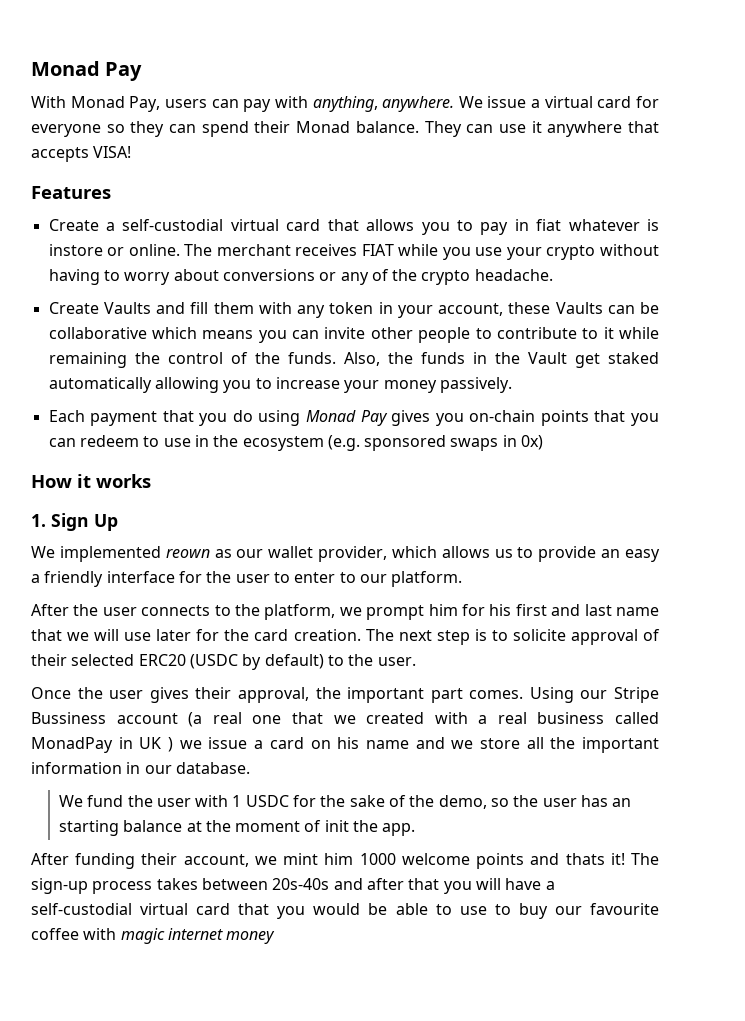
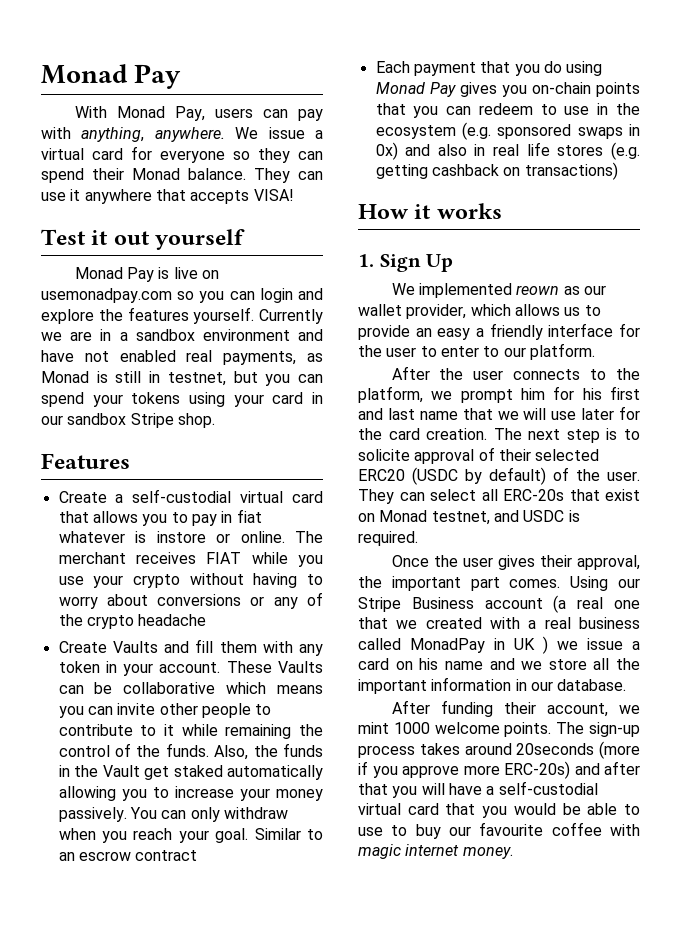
(132, 152) none -> [41,229,246,250] [74,267,219,282] [41,288,323,303] [41,307,323,324] [41,329,323,341] [41,350,323,365] [41,371,323,386] [41,392,323,407] [41,413,215,428] // Test it out yourself // Monad Pay is live on usemonadpay.com so you can login and explore the features yourself. Currently we are in a sandbox environment and have not enabled real payments, as Monad is still in testnet, but you can spend your tokens using your card in our sandbox Stripe shop.
[474,269,553,281] headache. -> [138,614,207,626] headache
[438,302,551,316] account, these -> [159,661,272,673] account. These
(512, 385) none -> [129,807,288,822] [58,828,323,843] [58,850,198,861] You can only withdraw when you reach your goal. Similar to an escrow contract
(544, 442) none -> [405,142,640,160] [375,162,618,180] and also in real life stores (e.g. getting cashback on transactions)
[327,655,344,666] to -> [553,467,569,481] of
(416, 661) none -> [358,489,640,504] [358,510,580,525] [358,531,418,546] They can select all ERC-20s that exist on Monad testnet, and USDC is required.
[31,712,106,724] Bussiness -> [411,597,474,609] Business
[58,795,632,809] [58,820,416,836] // We fund the user with 1 USDC for the sake of the demo, so the user has an starting balance at the moment of init the app. -> (627, 685) none
[324,853,354,865] him -> (389, 728) none
[476,853,660,869] [31,878,330,894] points and thats it! The sign-up process takes between 20s-40s -> [504,722,640,737] [358,741,640,759] [358,761,570,779] points. The sign-up process takes around 20seconds (more if you approve more ERC-20s)
[226,931,276,944] money -> [462,847,513,859] money.

